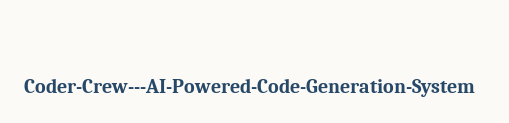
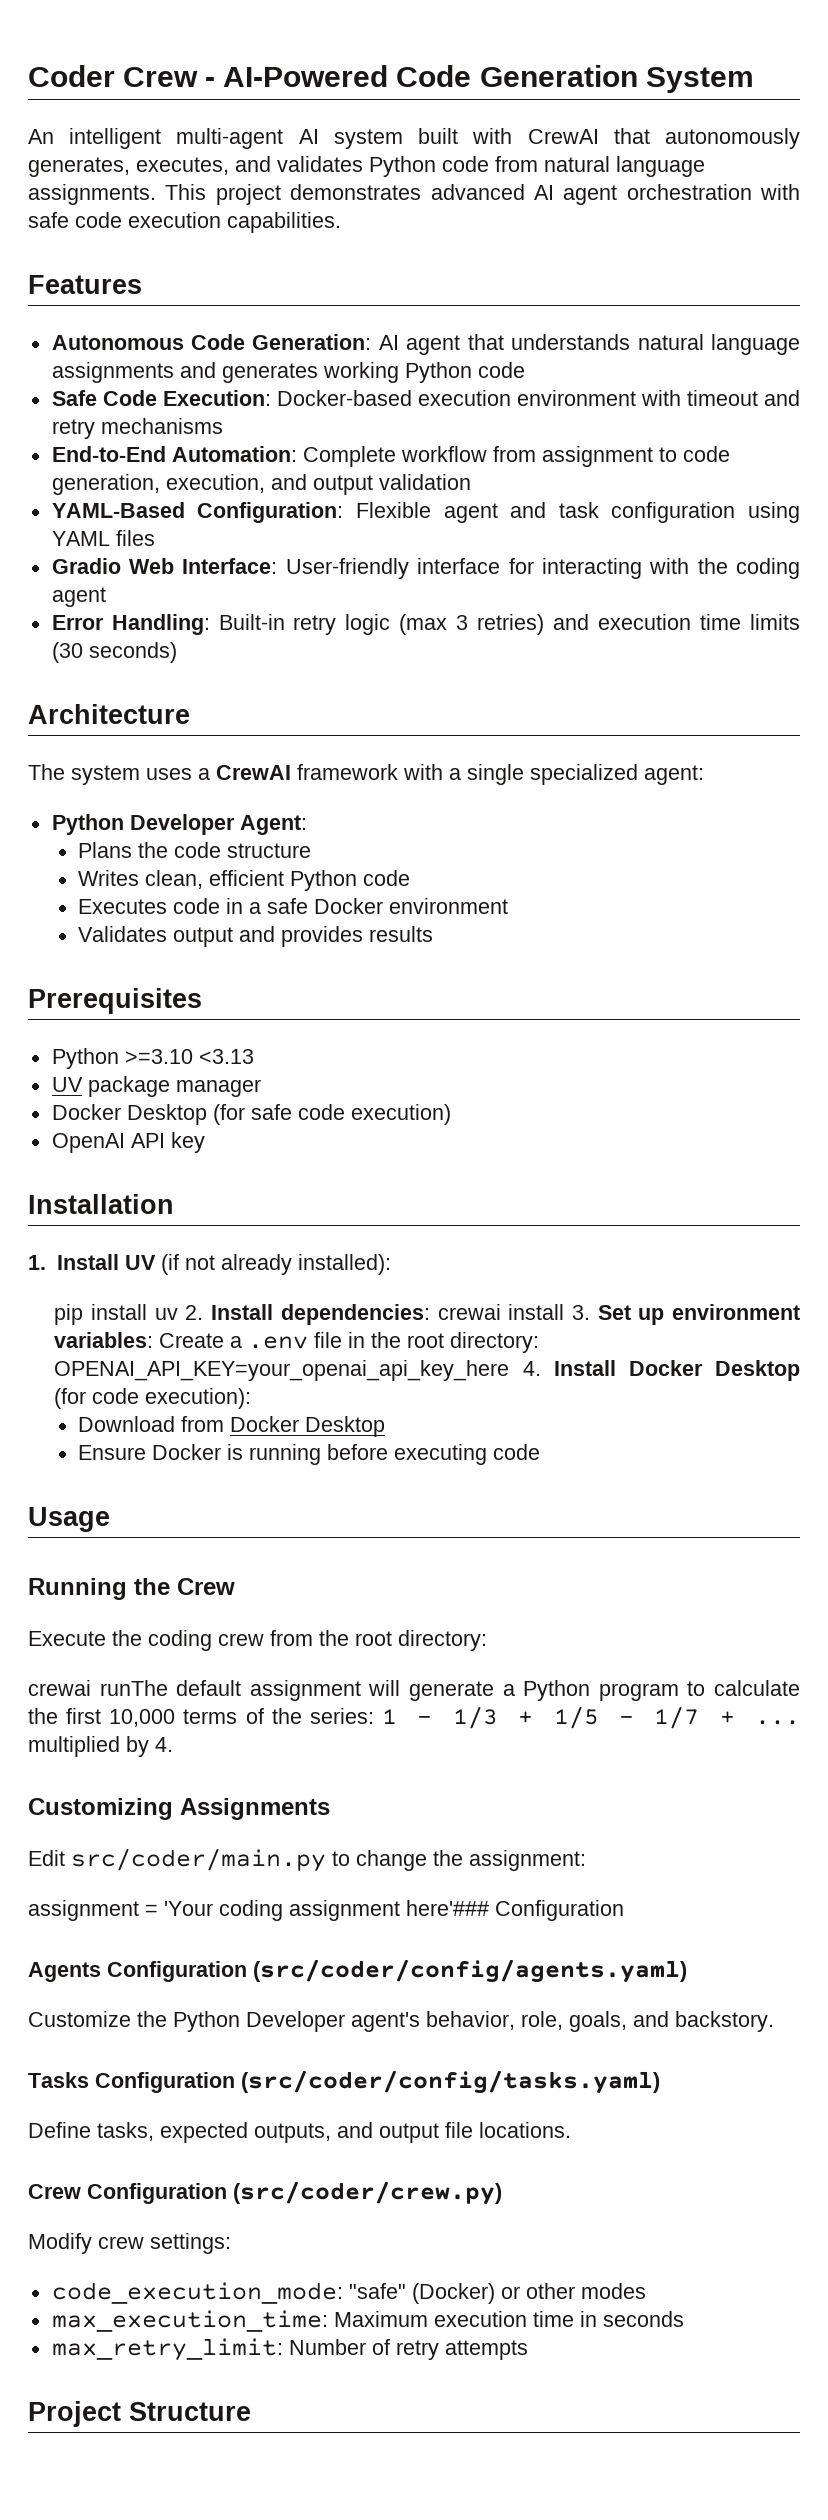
[24,78,475,97] Coder-Crew---AI-Powered-Code-Generation-System -> [28,65,754,93] [28,128,800,149] [28,156,705,177] [28,184,800,205] [28,212,341,233] [28,275,142,294] [51,334,800,355] [51,362,525,383] [51,390,801,406] [51,418,223,439] [51,446,730,467] [51,474,471,495] [51,502,801,523] [51,530,155,546] [51,558,801,579] [51,587,106,607] [51,614,801,635] [51,642,177,663] [28,704,190,724] [28,764,704,785] [51,814,307,835] [78,842,312,858] [78,870,411,891] [78,898,509,914] [78,926,434,947] [28,988,202,1014] [51,1048,254,1069] [51,1076,261,1097] [51,1104,451,1125] [51,1132,205,1153] [28,1194,174,1214] [28,1254,391,1275] [54,1304,800,1325] [54,1332,540,1353] [54,1360,800,1381] [54,1388,252,1409] [78,1416,386,1437] [78,1444,541,1465] [28,1507,110,1532] [28,1578,235,1600] [28,1630,487,1651] [28,1680,801,1701] [28,1706,800,1729] [28,1736,173,1757] [28,1798,330,1820] [28,1848,586,1872] [28,1900,624,1921] [28,1959,687,1983] [28,2011,774,2032] [28,2070,660,2094] [28,2122,571,2143] [28,2181,502,2205] [28,2233,231,2254] [51,2282,646,2304] [51,2310,684,2332] [51,2338,528,2361] [28,2401,251,2427] Coder Crew - AI-Powered Code Generation System // An intelligent multi-agent AI system built with CrewAI that autonomously generates, executes, and validates Python code from natural language assignments. This project demonstrates advanced AI agent orchestration with safe code execution capabilities. // Features // Autonomous Code Generation: AI agent that understands natural language assignments and generates working Python code // Safe Code Execution: Docker-based execution environment with timeout and retry mechanisms // End-to-End Automation: Complete workflow from assignment to code generation, execution, and output validation // YAML-Based Configuration: Flexible agent and task configuration using YAML files // Gradio Web Interface: User-friendly interface for interacting with the coding agent // Error Handling: Built-in retry logic (max 3 retries) and execution time limits (30 seconds) // Architecture // The system uses a CrewAI framework with a single specialized agent: // Python Developer Agent: // Plans the code structure // Writes clean, efficient Python code // Executes code in a safe Docker environment // Validates output and provides results // Prerequisites // Python >=3.10 <3.13 // UV package manager // Docker Desktop (for safe code execution) // OpenAI API key // Installation // 1. Install UV (if not already installed): // pip install uv 2. Install dependencies: crewai install 3. Set up environment variables: Create a .env file in the root directory: OPENAI_API_KEY=your_openai_api_key_here 4. Install Docker Desktop (for code execution): // Download from Docker Desktop // Ensure Docker is running before executing code // Usage // Running the Crew // Execute the coding crew from the root directory: // crewai runThe default assignment will generate a Python program to calculate the first 10,000 terms of the series: 1 - 1/3 + 1/5 - 1/7 + ... multiplied by 4. // Customizing Assignments // Edit src/coder/main.py to change the assignment: // assignment = 'Your coding assignment here'### Configuration // Agents Configuration (src/coder/config/agents.yaml) // Customize the Python Developer agent's behavior, role, goals, and backstory. // Tasks Configuration (src/coder/config/tasks.yaml) // Define tasks, expected outputs, and output file locations. // Crew Configuration (src/coder/crew.py) // Modify crew settings: // code_execution_mode: "safe" (Docker) or other modes // max_execution_time: Maximum execution time in seconds // max_retry_limit: Number of retry attempts // Project Structure

